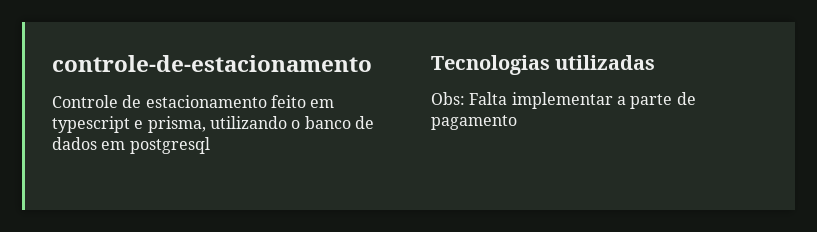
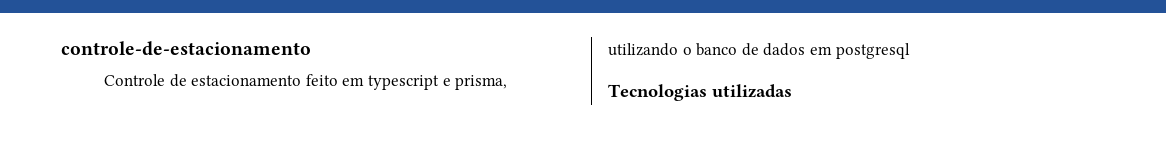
[431,92,696,109] [431,115,517,130] // Obs: Falta implementar a parte de pagamento -> (792, 91) none

